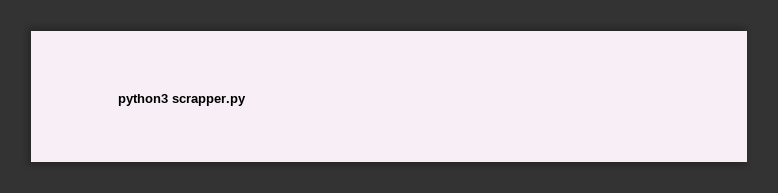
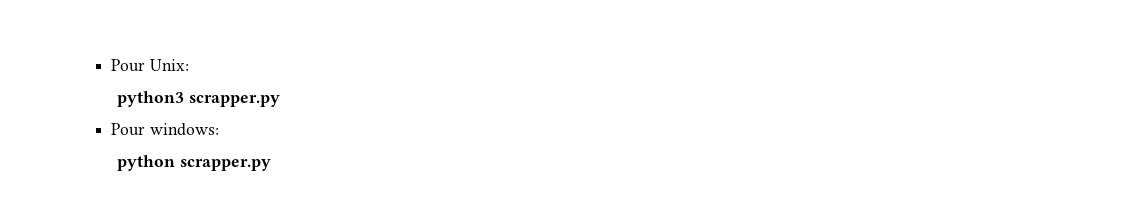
(117, 100) none -> [111,59,189,72] Pour Unix: //
(246, 100) none -> [111,123,219,136] [117,155,272,171] // Pour windows: // python scrapper.py

